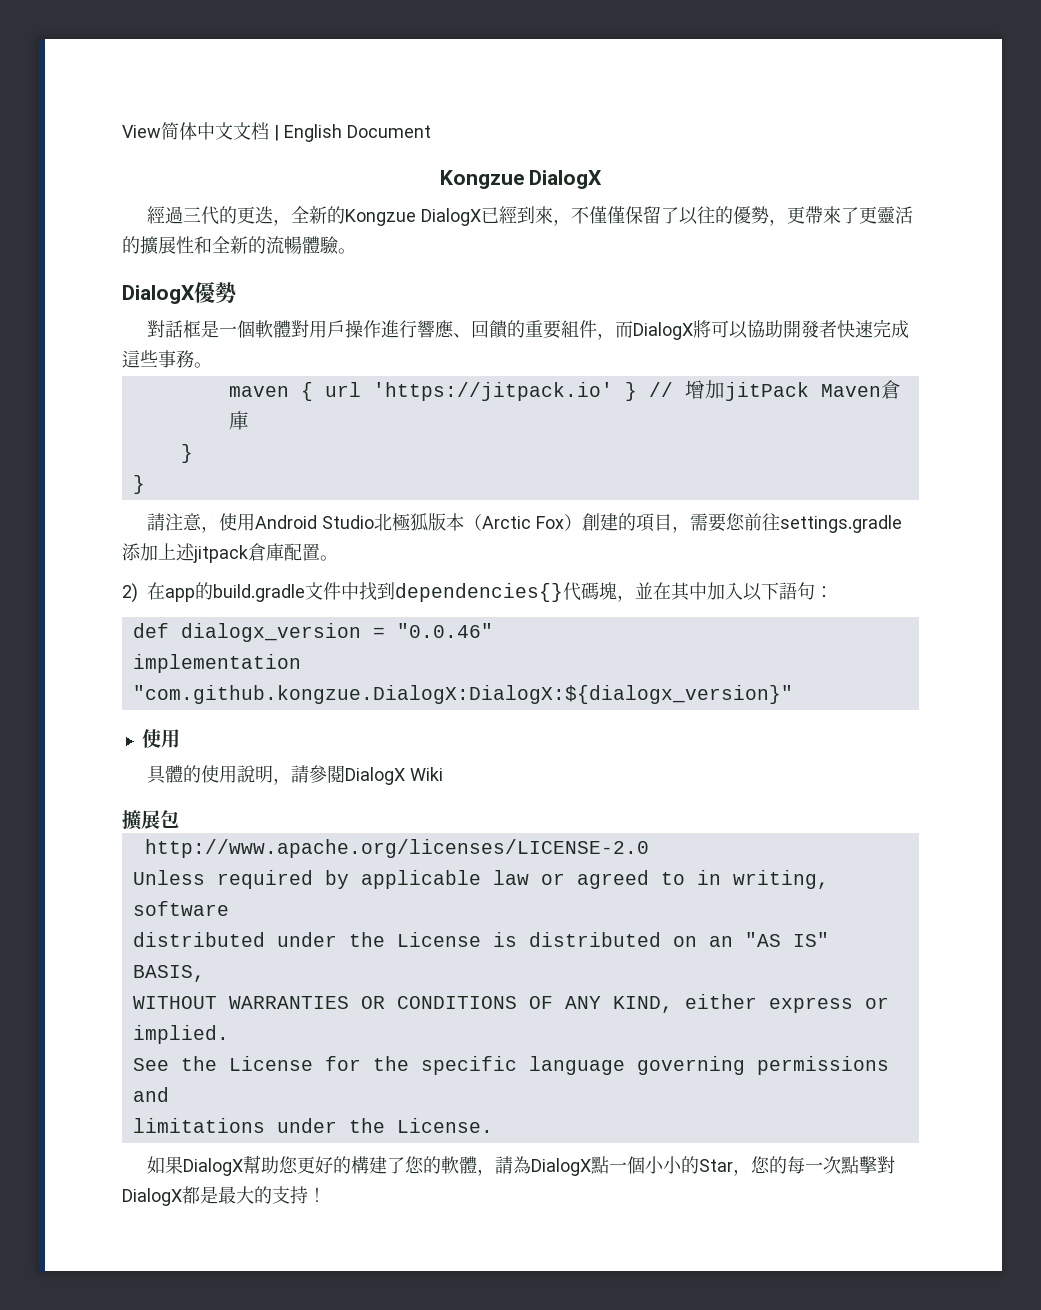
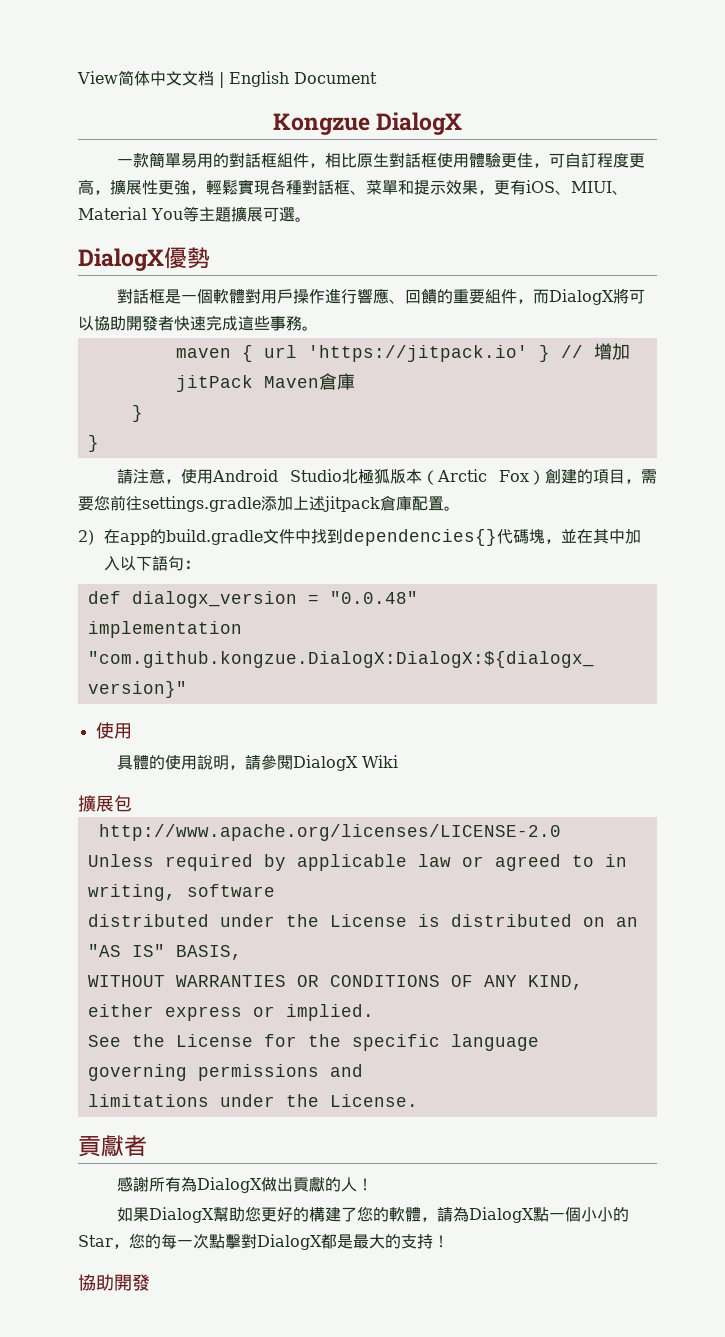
[147,206,914,226] [122,236,339,255] 經過三代的更迭，全新的Kongzue DialogX已經到來，不僅僅保留了以往的優勢，更帶來了更靈活的擴展性和全新的流暢體驗 -> [117,152,646,168] [78,179,628,195] [78,206,295,222] 一款簡單易用的對話框組件，相比原生對話框使用體驗更佳，可自訂程度更高，擴展性更強，輕鬆實現各種對話框、菜單和提示效果，更有iOS、MIUI、Material You等主題擴展可選
[396,623,493,638] "0.0.46" -> [329,591,418,604] "0.0.48"
(493, 1125) none -> [78,1135,147,1157] [117,1176,374,1193] // 貢獻者 // 感謝所有為DialogX做出貢獻的人！
(326, 1194) none -> [78,1274,150,1291] // 協助開發

